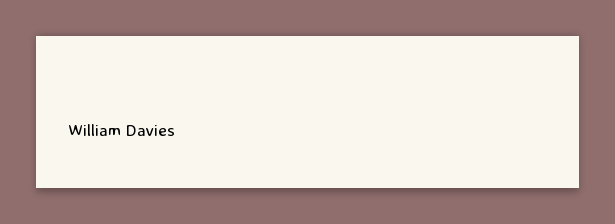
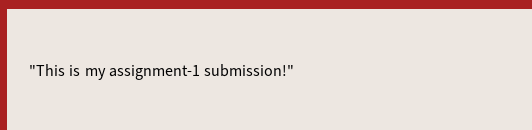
[68,124,175,136] William Davies -> [29,64,295,80] "This is my assignment-1 submission!"

